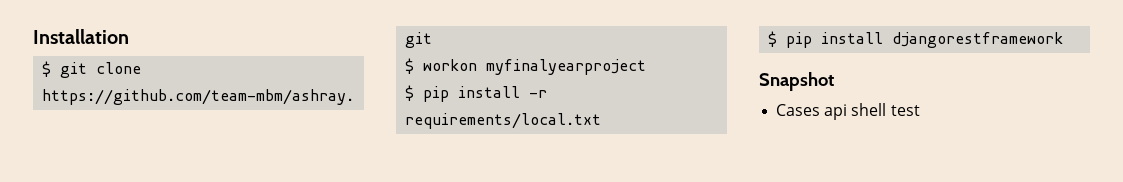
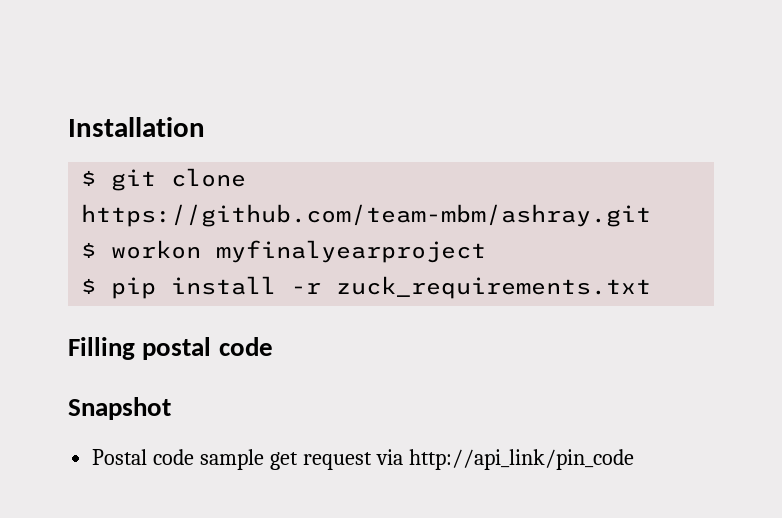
[405,113,602,129] [768,31,1064,48] [759,72,834,91] [776,103,920,120] requirements/local.txt // $ pip install djangorestframework // Snapshot // Cases api shell test -> [336,276,652,299] [68,337,273,360] [68,397,171,420] [92,449,634,470] zuck_requirements.txt // Filling postal code // Snapshot // Postal code sample get request via http://api_link/pin_code

